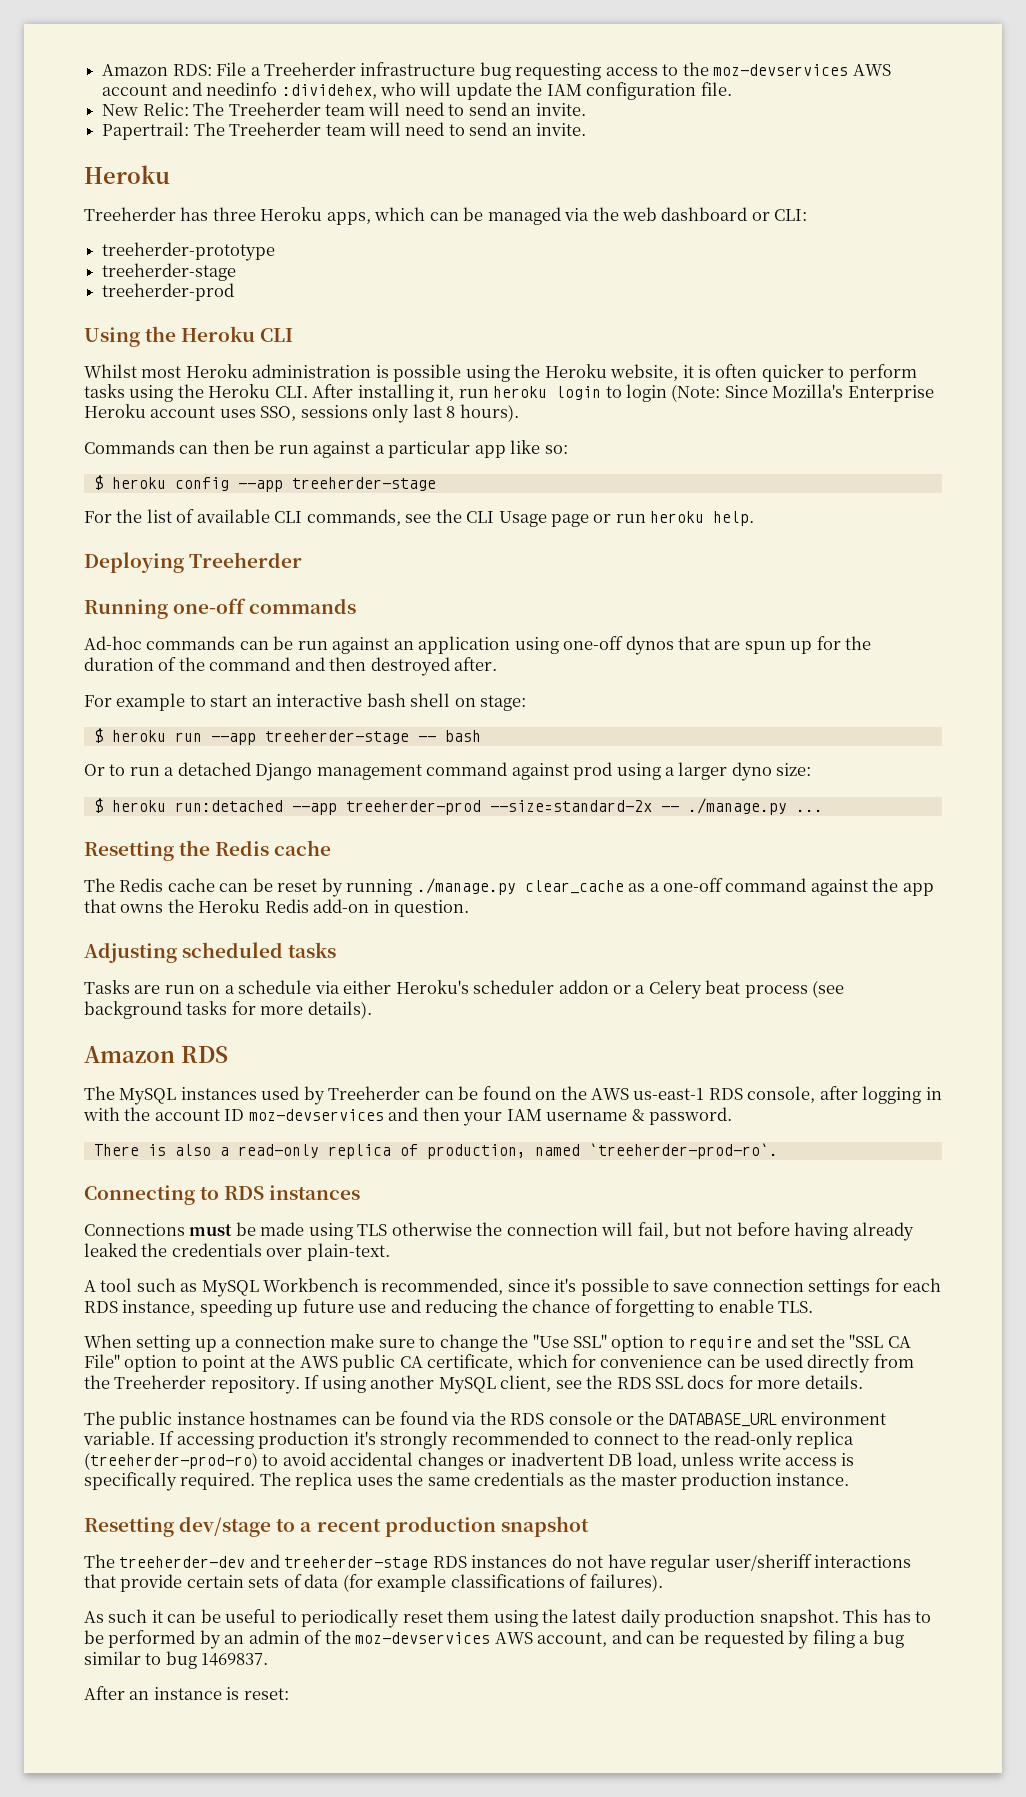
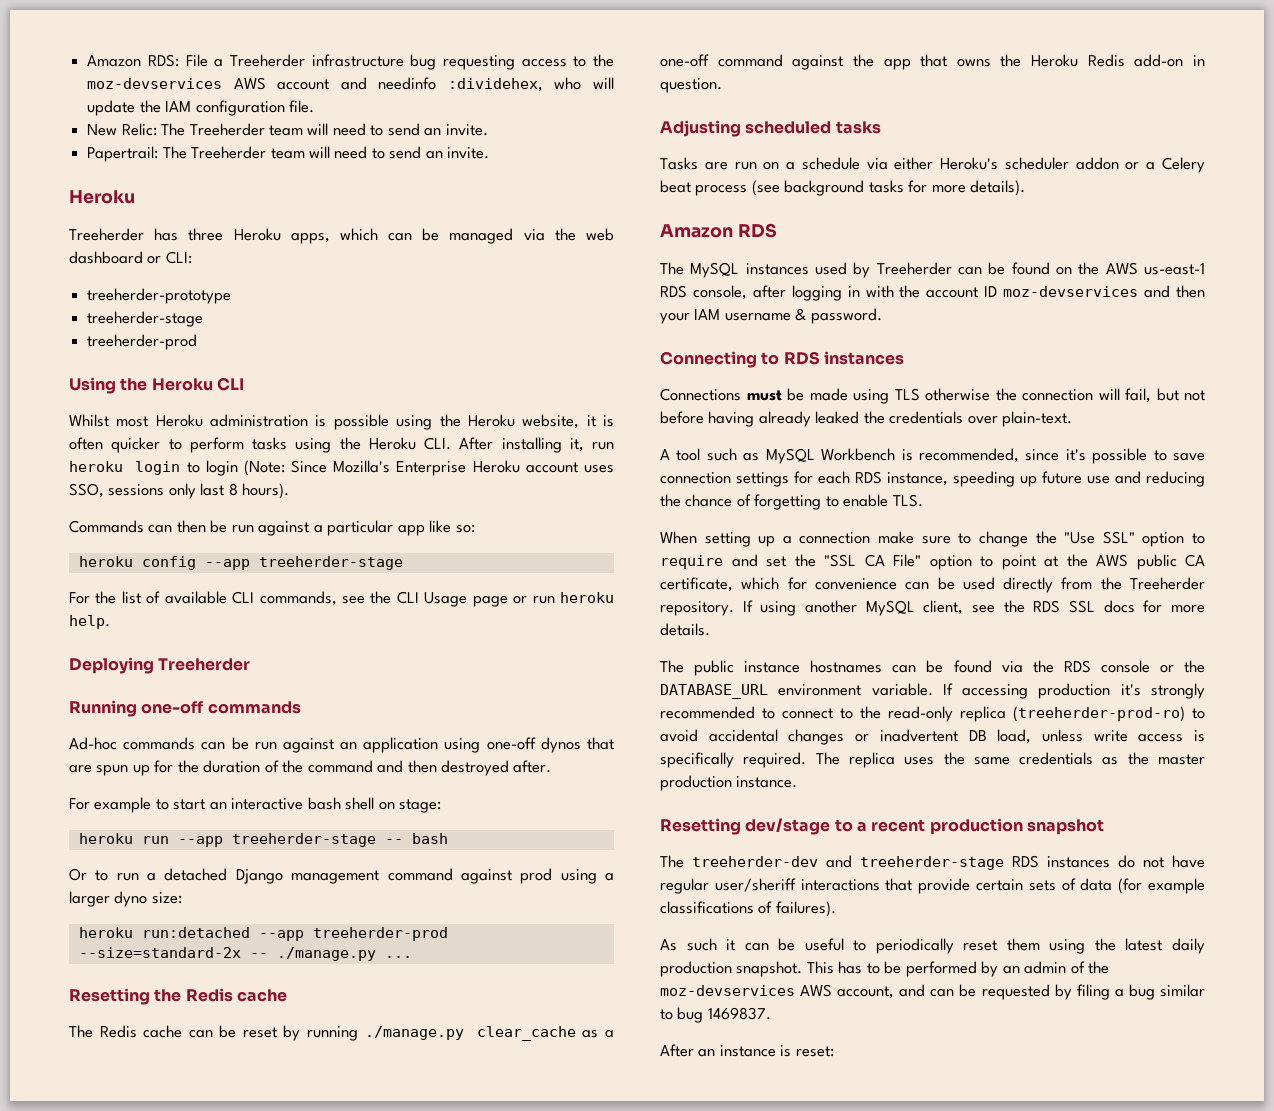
[93,475,103,490] $ -> (475, 528) none
[93,728,103,743] $ -> (442, 806) none
[93,798,103,813] $ -> (182, 898) none
[93,1143,778,1159] // There is also a read-only replica of production, named `treeherder-prod-ro`. -> (882, 316) none

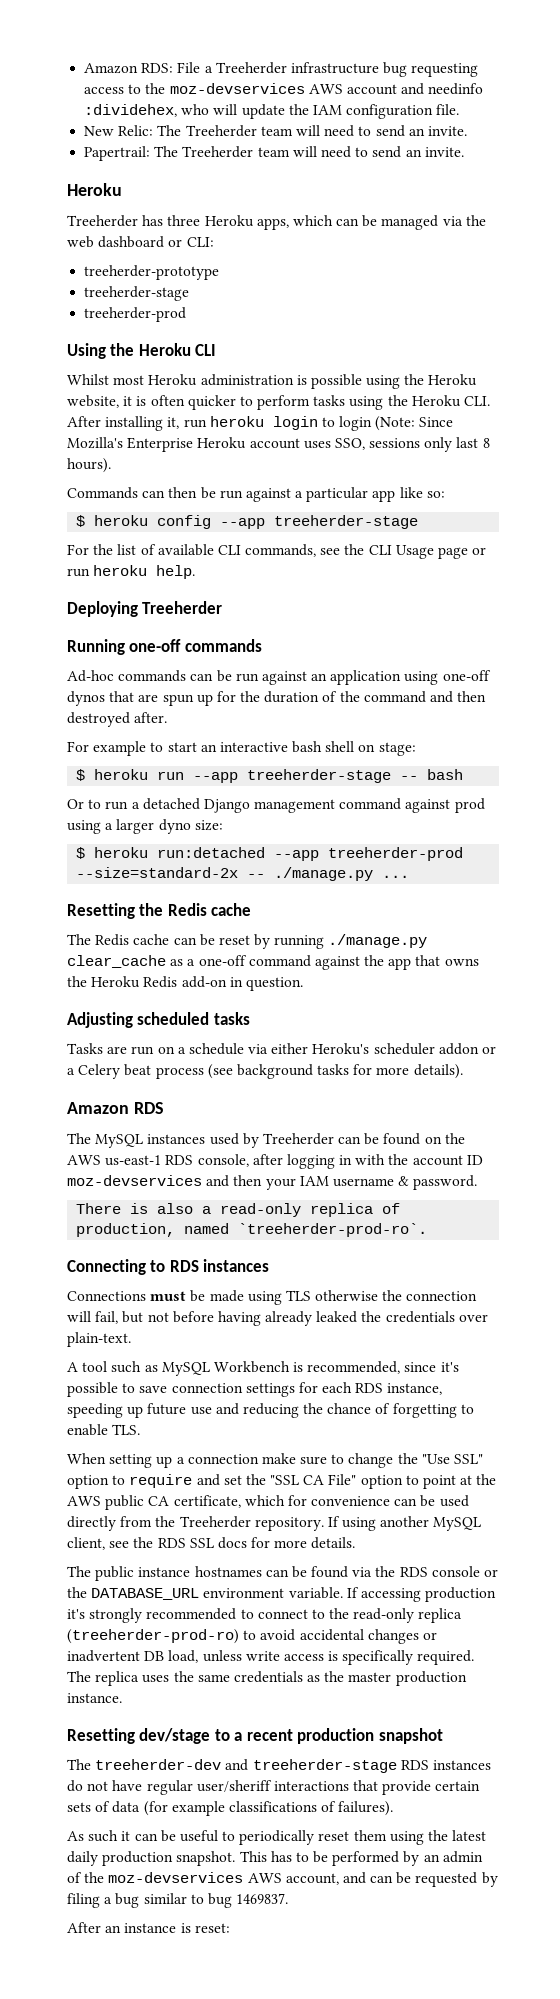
(475, 528) none -> [76,515,86,527] $
(442, 806) none -> [76,769,86,781] $
(182, 898) none -> [76,847,86,859] $
(882, 316) none -> [76,1203,401,1217] [76,1223,428,1237] // There is also a read-only replica of production, named `treeherder-prod-ro`.

